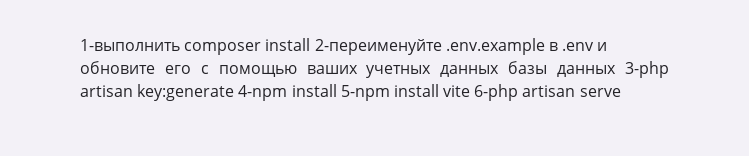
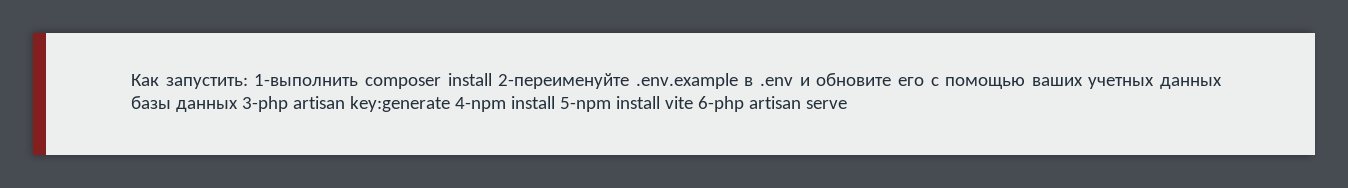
(80, 45) none -> [131,74,248,89] Как запустить:

